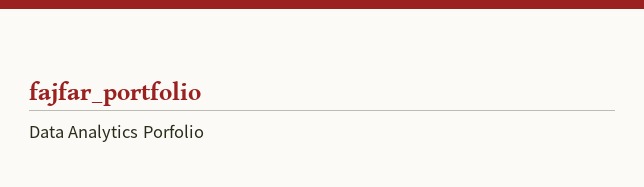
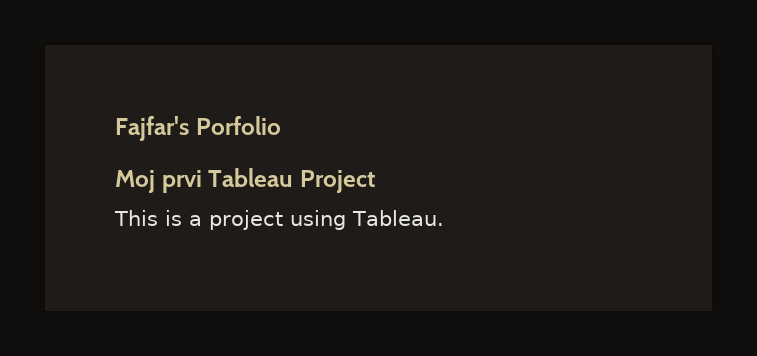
[29,81,201,106] [29,124,204,142] fajfar_portfolio // Data Analytics Porfolio -> [115,116,281,141] [115,168,375,193] [114,210,444,230] Fajfar's Porfolio // Moj prvi Tableau Project // This is a project using Tableau.

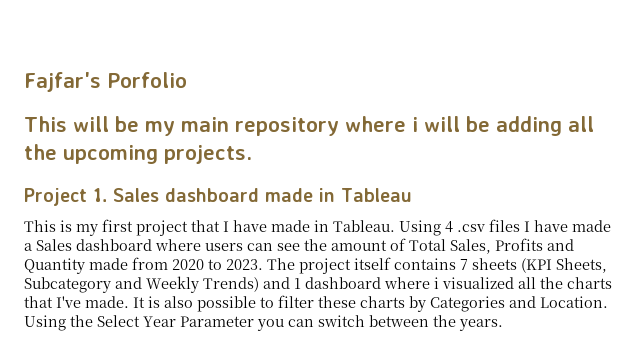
[115,170,202,193] Moj prvi -> [24,116,594,136] [24,144,252,164] [24,188,335,206] This will be my main repository where i will be adding all the upcoming projects. // Project 1. Sales dashboard made in
[299,170,375,193] Project -> (412, 195) none
[189,210,444,230] a project using Tableau. -> [76,219,611,236] [24,238,574,254] [24,257,607,274] [24,276,612,293] [24,295,608,312] [24,315,503,331] my first project that I have made in Tableau. Using 4 .csv files I have made a Sales dashboard where users can see the amount of Total Sales, Profits and Quantity made from 2020 to 2023. The project itself contains 7 sheets (KPI Sheets, Subcategory and Weekly Trends) and 1 dashboard where i visualized all the charts that I've made. It is also possible to filter these charts by Categories and Location. Using the Select Year Parameter you can switch between the years.

